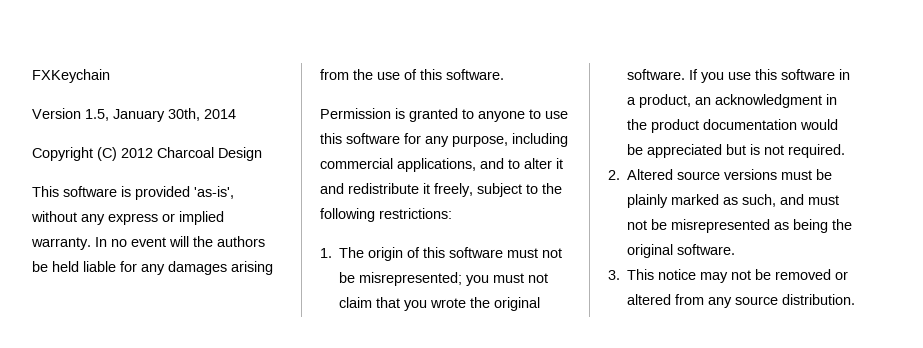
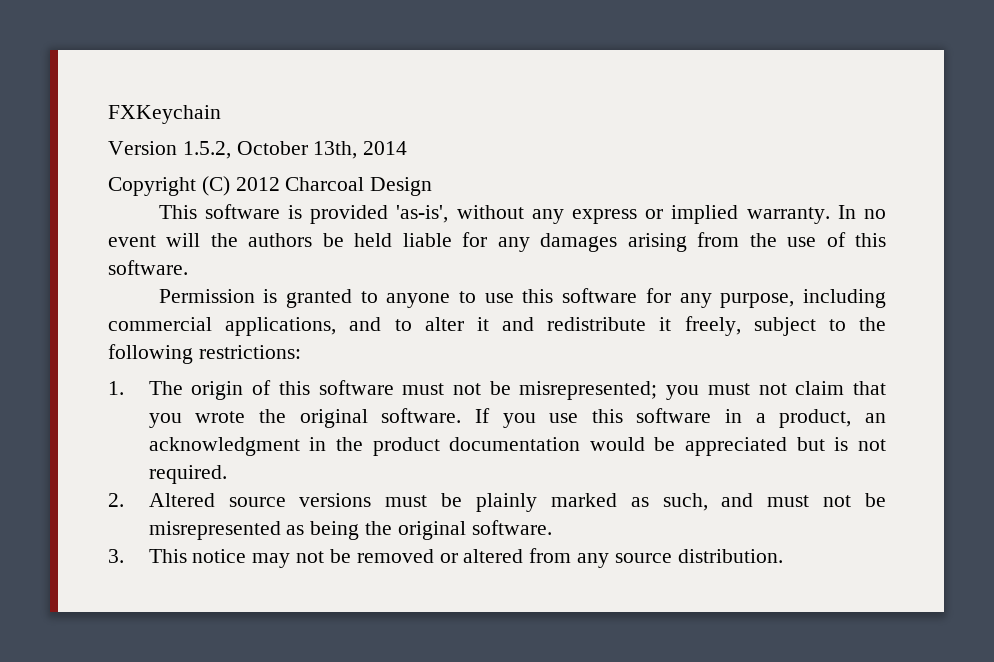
[85,108,200,122] 1.5, January 30th, -> [182,141,358,159] 1.5.2, October 13th,

